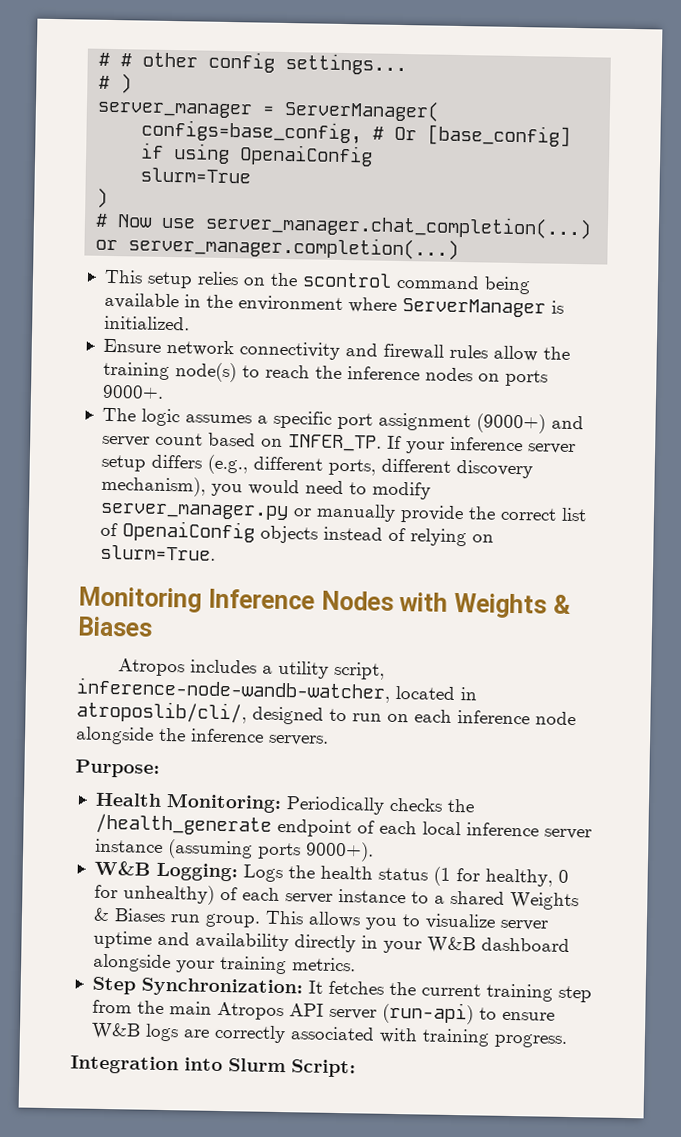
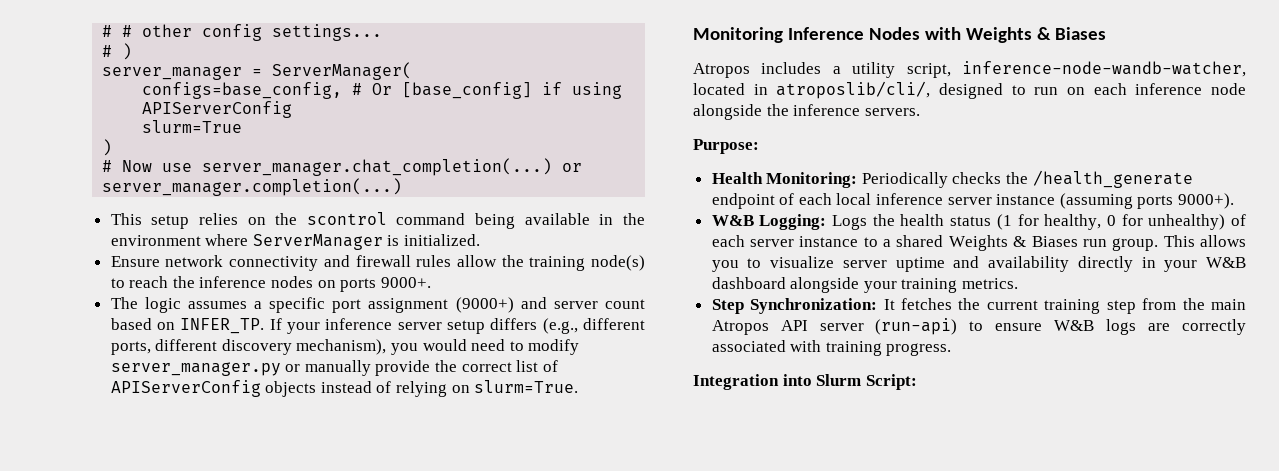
[239,144,374,167] OpenaiConfig -> [142,101,293,118] APIServerConfig
[121,520,255,543] OpenaiConfig -> [110,380,261,397] APIServerConfig

